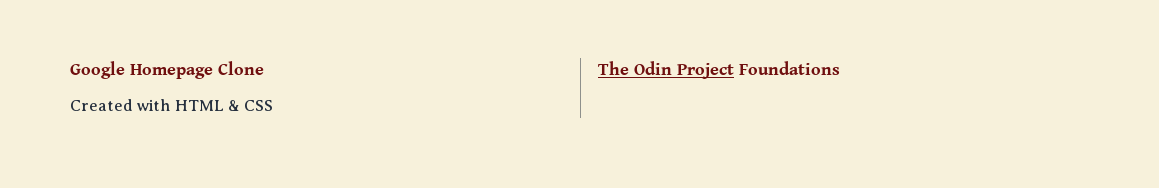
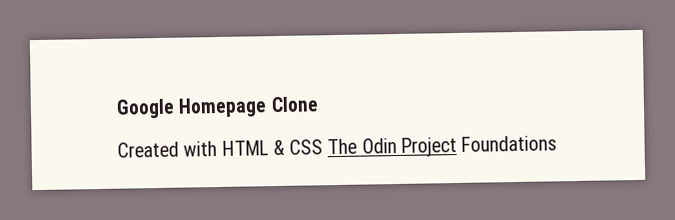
(274, 105) // -> (324, 147) none

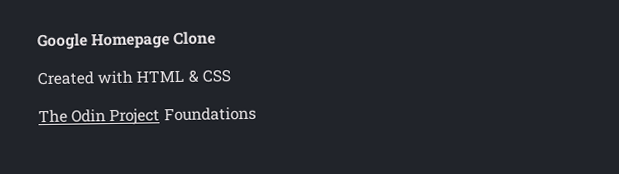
(324, 147) none -> (231, 76) //

